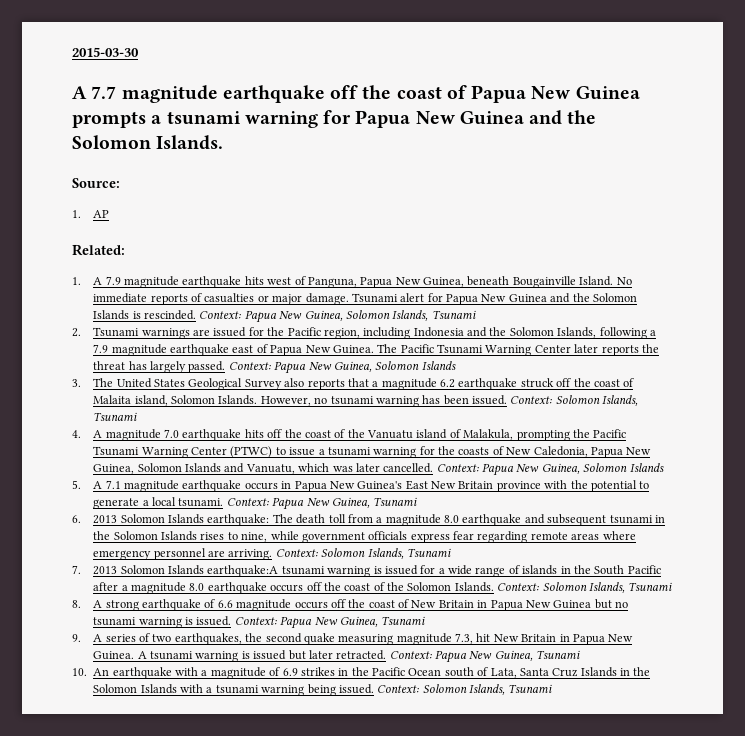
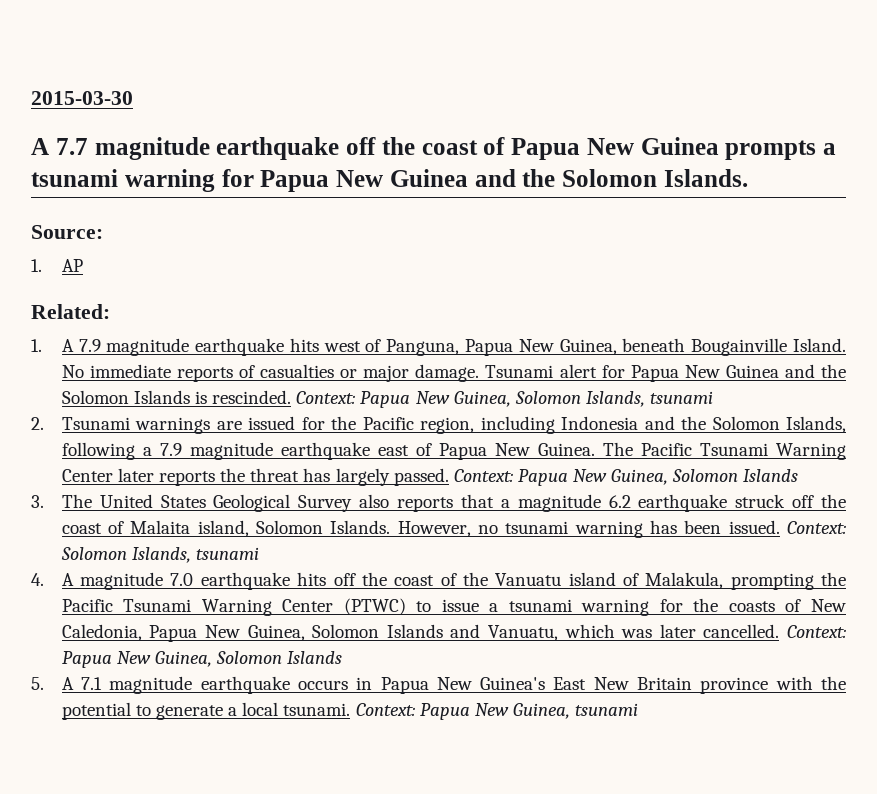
[431,310,476,319] Tsunami -> [650,391,714,404] tsunami
[93,412,138,421] Tsunami -> [196,547,260,560] tsunami
[373,497,418,506] [72,514,665,526] [93,531,636,543] [93,548,451,560] [72,565,661,577] [93,582,673,594] [72,599,629,611] [93,616,426,629] [72,633,634,645] [93,650,581,663] [72,667,651,679] [93,684,553,696] Tsunami // 6. 2013 Solomon Islands earthquake: The death toll from a magnitude 8.0 earthquake and subsequent tsunami in the Solomon Islands rises to nine, while government officials express fear regarding remote areas where emergency personnel are arriving. Context: Solomon Islands, Tsunami // 7. 2013 Solomon Islands earthquake:A tsunami warning is issued for a wide range of islands in the South Pacific after a magnitude 8.0 earthquake occurs off the coast of the Solomon Islands. Context: Solomon Islands, Tsunami // 8. A strong earthquake of 6.6 magnitude occurs off the coast of New Britain in Papua New Guinea but no tsunami warning is issued. Context: Papua New Guinea, Tsunami // 9. A series of two earthquakes, the second quake measuring magnitude 7.3, hit New Britain in Papua New Guinea. A tsunami warning is issued but later retracted. Context: Papua New Guinea, Tsunami // 10. An earthquake with a magnitude of 6.9 strikes in the Pacific Ocean south of Lata, Santa Cruz Islands in the Solomon Islands with a tsunami warning being issued. Context: Solomon Islands, Tsunami -> [575,703,639,716] tsunami

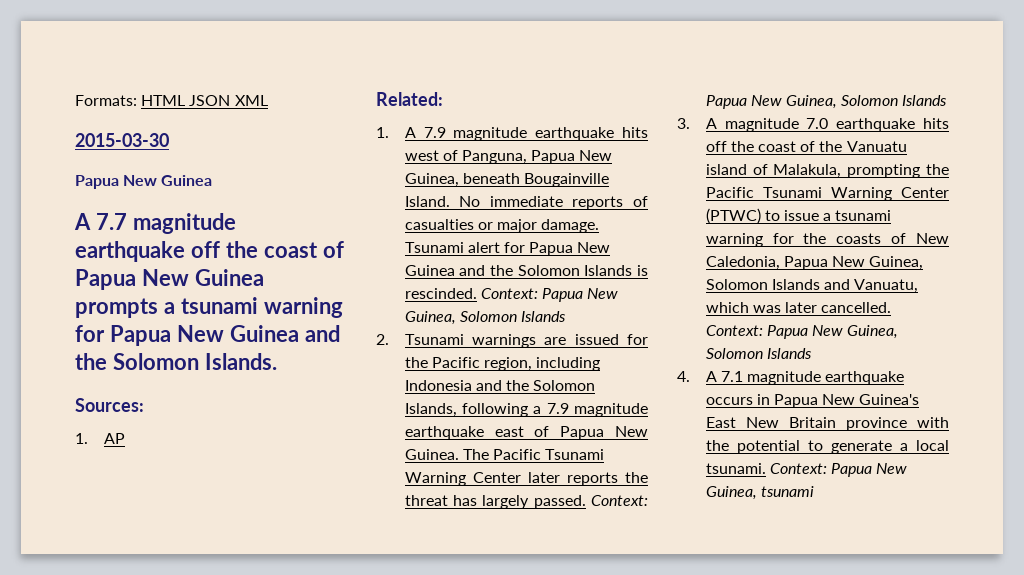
[31,91,133,105] 2015-03-30 -> [75,95,268,106] [75,133,169,147] [75,175,213,189] Formats: HTML JSON XML // 2015-03-30 // Papua New Guinea
[31,225,103,239] Source: -> [75,398,144,412] Sources:
[585,391,714,407] Islands, tsunami -> [521,311,567,322] Islands
[61,494,846,512] [61,520,846,538] [60,547,260,563] [31,573,44,586] The United States Geological Survey also reports that a magnitude 6.2 earthquake struck off the coast of Malaita island, Solomon Islands. However, no tsunami warning has been issued. Context: Solomon Islands, tsunami // 4. -> (690, 123) none
[31,677,44,690] 5. -> [677,371,690,382] 4.

